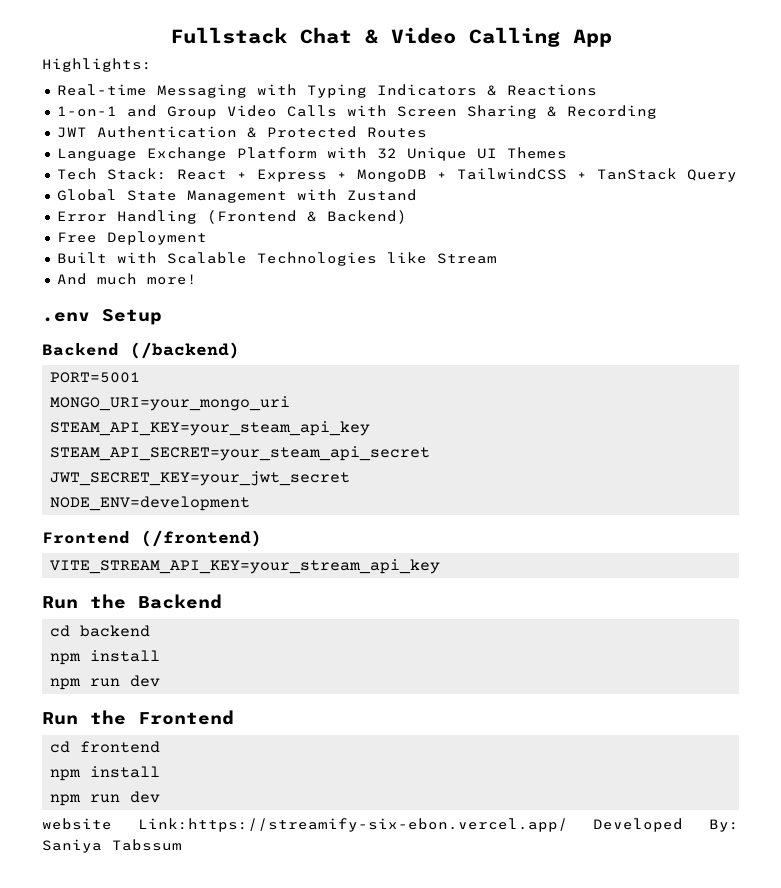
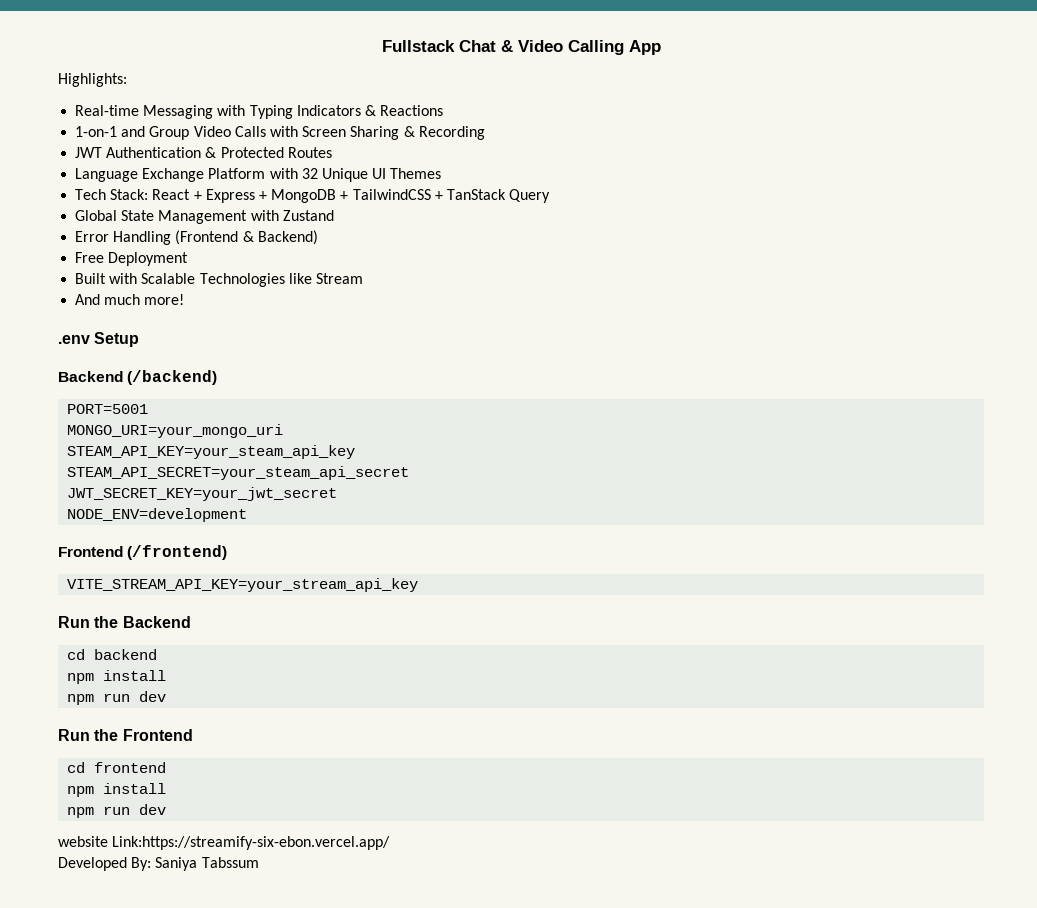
(568, 825) none -> (391, 843) //

